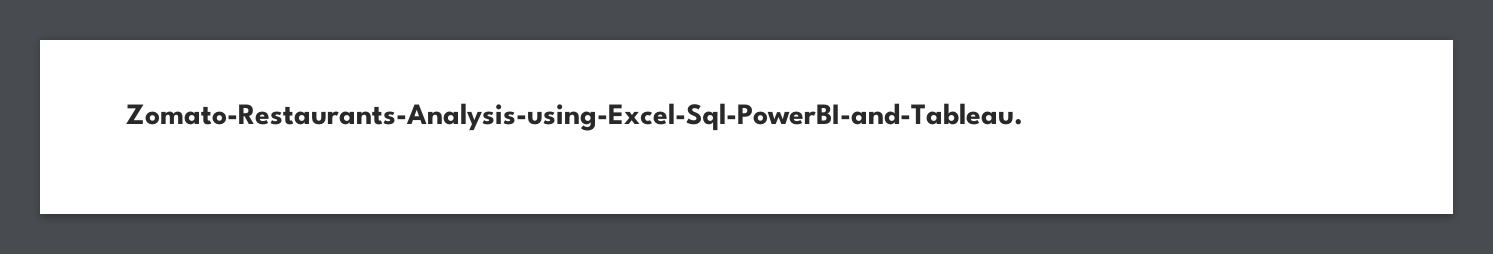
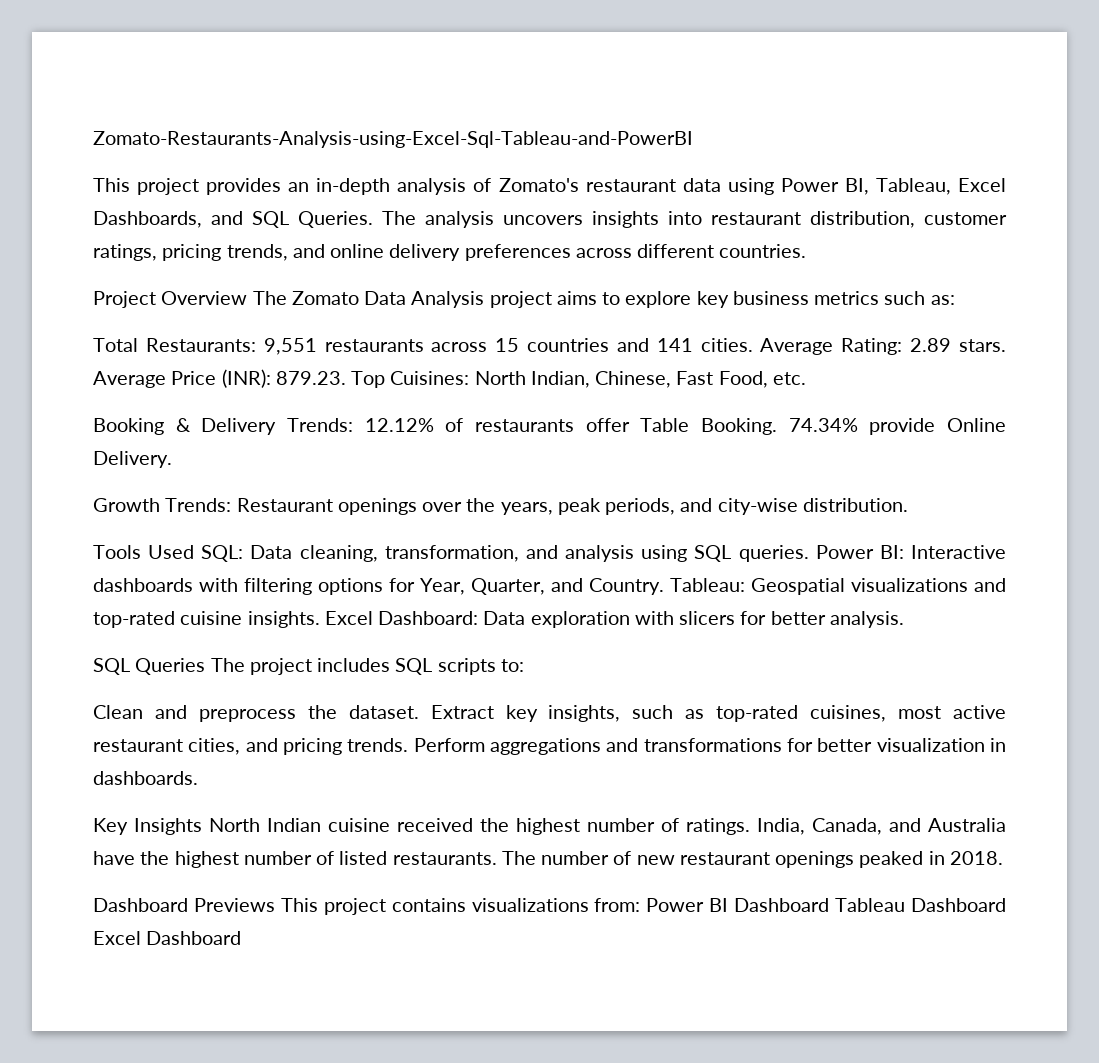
[126,103,1023,131] Zomato-Restaurants-Analysis-using-Excel-Sql-PowerBI-and-Tableau. -> [93,131,693,148] [93,178,1006,195] [93,211,1007,228] [93,244,807,261] [93,291,955,308] [93,338,1006,355] [93,369,806,388] [93,418,1006,435] [93,451,172,468] [93,498,908,515] [93,545,1007,562] [93,578,1006,595] [93,611,904,628] [93,658,524,675] [93,705,1006,722] [93,738,1007,755] [93,771,198,785] [93,818,1006,835] [93,851,1003,868] [93,898,1006,915] [93,931,242,945] Zomato-Restaurants-Analysis-using-Excel-Sql-Tableau-and-PowerBI // This project provides an in-depth analysis of Zomato's restaurant data using Power BI, Tableau, Excel Dashboards, and SQL Queries. The analysis uncovers insights into restaurant distribution, customer ratings, pricing trends, and online delivery preferences across different countries. // Project Overview The Zomato Data Analysis project aims to explore key business metrics such as: // Total Restaurants: 9,551 restaurants across 15 countries and 141 cities. Average Rating: 2.89 stars. Average Price (INR): 879.23. Top Cuisines: North Indian, Chinese, Fast Food, etc. // Booking & Delivery Trends: 12.12% of restaurants offer Table Booking. 74.34% provide Online Delivery. // Growth Trends: Restaurant openings over the years, peak periods, and city-wise distribution. // Tools Used SQL: Data cleaning, transformation, and analysis using SQL queries. Power BI: Interactive dashboards with filtering options for Year, Quarter, and Country. Tableau: Geospatial visualizations and top-rated cuisine insights. Excel Dashboard: Data exploration with slicers for better analysis. // SQL Queries The project includes SQL scripts to: // Clean and preprocess the dataset. Extract key insights, such as top-rated cuisines, most active restaurant cities, and pricing trends. Perform aggregations and transformations for better visualization in dashboards. // Key Insights North Indian cuisine received the highest number of ratings. India, Canada, and Australia have the highest number of listed restaurants. The number of new restaurant openings peaked in 2018. // Dashboard Previews This project contains visualizations from: Power BI Dashboard Tableau Dashboard Excel Dashboard

